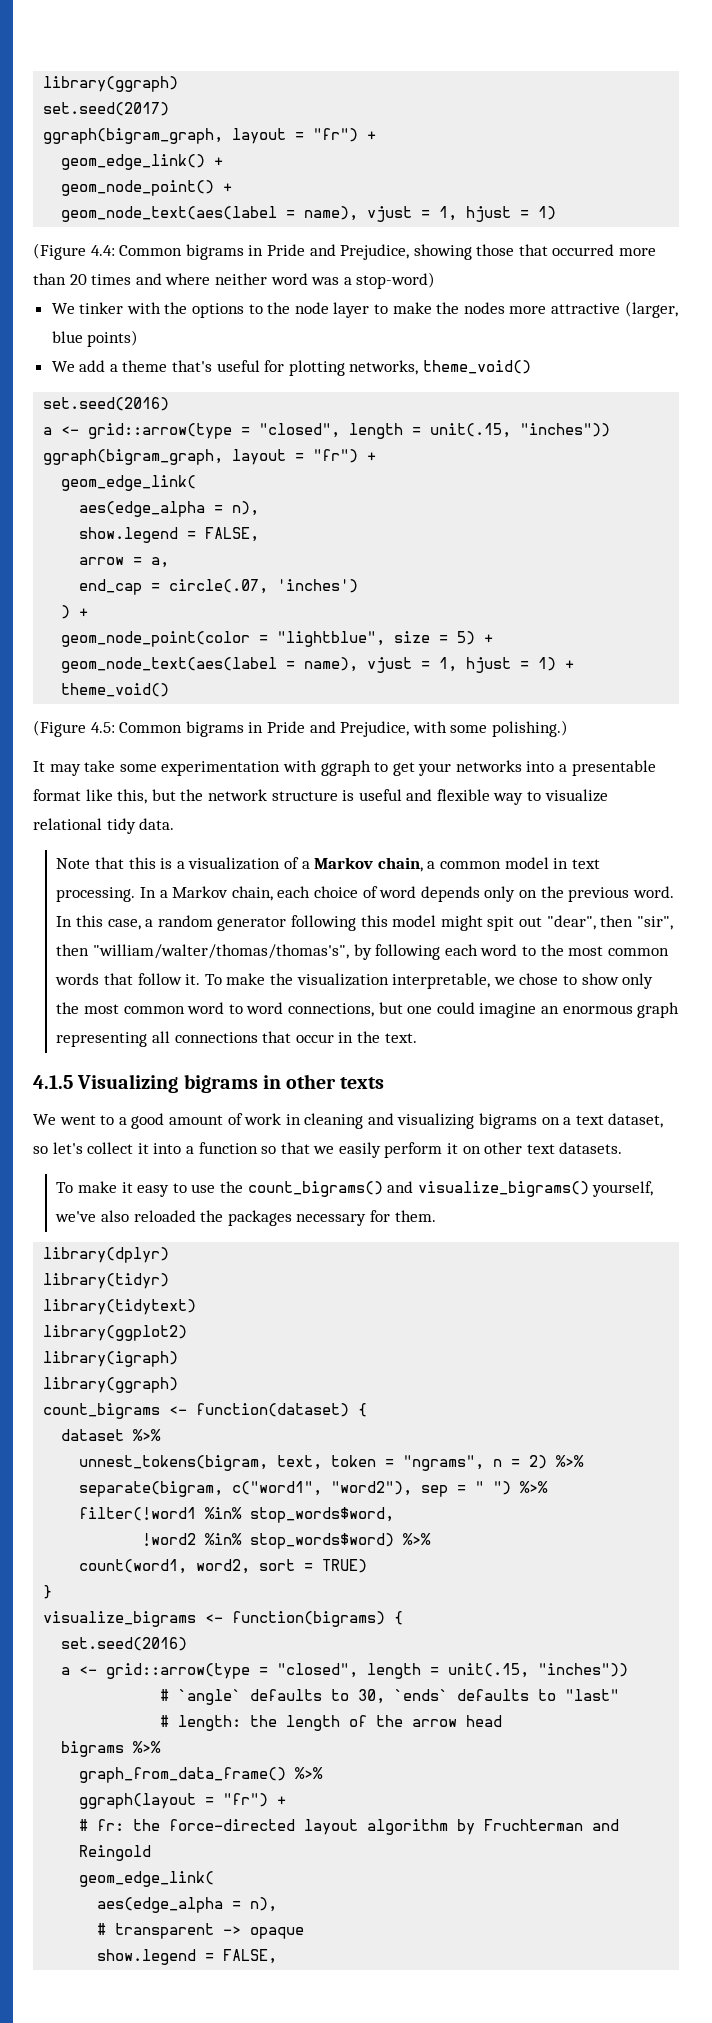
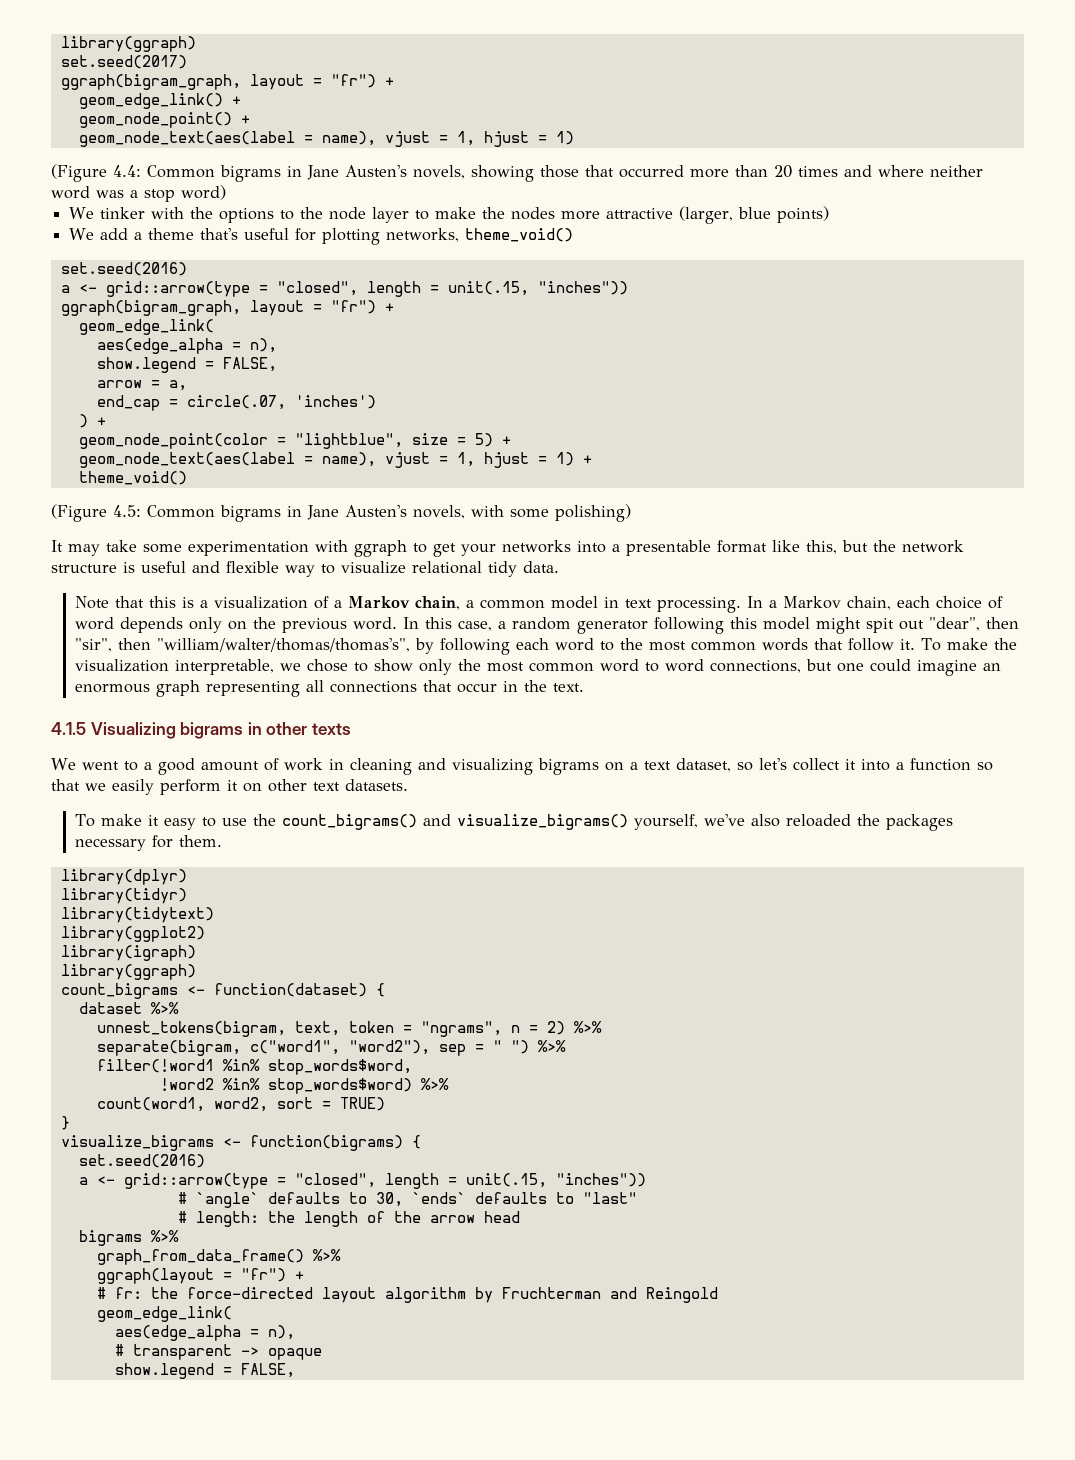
[266,244,410,260] Pride and Prejudice, -> [307,165,465,180] Jane Austen's novels,
[356,272,436,289] stop-word) -> [144,185,226,202] stop word)
[266,721,410,737] Pride and Prejudice, -> [307,505,465,520] Jane Austen's novels,
[491,720,568,737] polishing.) -> [555,504,631,522] polishing)

